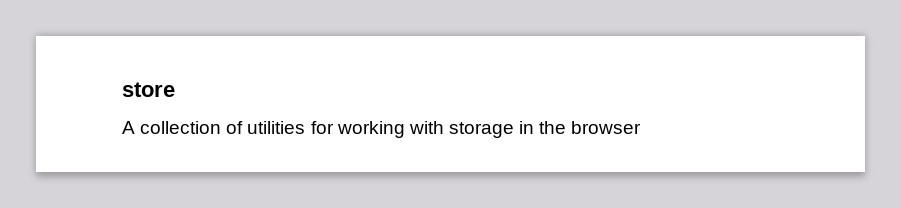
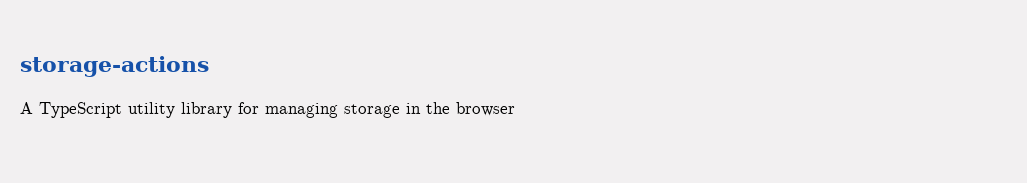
[122,82,175,97] store -> [20,56,209,77] storage-actions
[140,121,444,138] collection of utilities for working with -> [39,102,338,118] TypeScript utility library for managing

